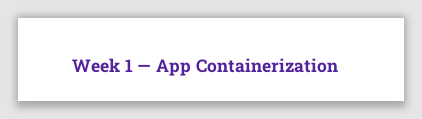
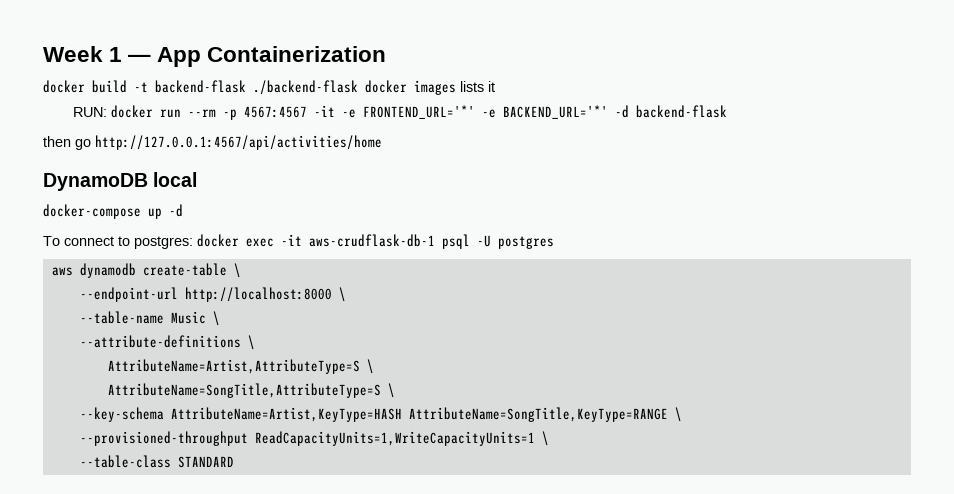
(338, 65) none -> [43,80,495,95] [72,105,727,120] [43,135,382,150] [43,172,198,191] [43,204,183,219] [43,234,554,249] [51,263,241,278] [79,287,346,302] [79,311,220,326] [79,335,255,350] [107,359,374,374] [107,383,395,398] [79,407,682,422] [79,431,549,446] [79,455,234,468] // docker build -t backend-flask ./backend-flask docker images lists it // RUN: docker run --rm -p 4567:4567 -it -e FRONTEND_URL='*' -e BACKEND_URL='*' -d backend-flask // then go http://127.0.0.1:4567/api/activities/home // DynamoDB local // docker-compose up -d // To connect to postgres: docker exec -it aws-crudflask-db-1 psql -U postgres // aws dynamodb create-table \ // --endpoint-url http://localhost:8000 \ // --table-name Music \ // --attribute-definitions \ // AttributeName=Artist,AttributeType=S \ // AttributeName=SongTitle,AttributeType=S \ // --key-schema AttributeName=Artist,KeyType=HASH AttributeName=SongTitle,KeyType=RANGE \ // --provisioned-throughput ReadCapacityUnits=1,WriteCapacityUnits=1 \ // --table-class STANDARD

